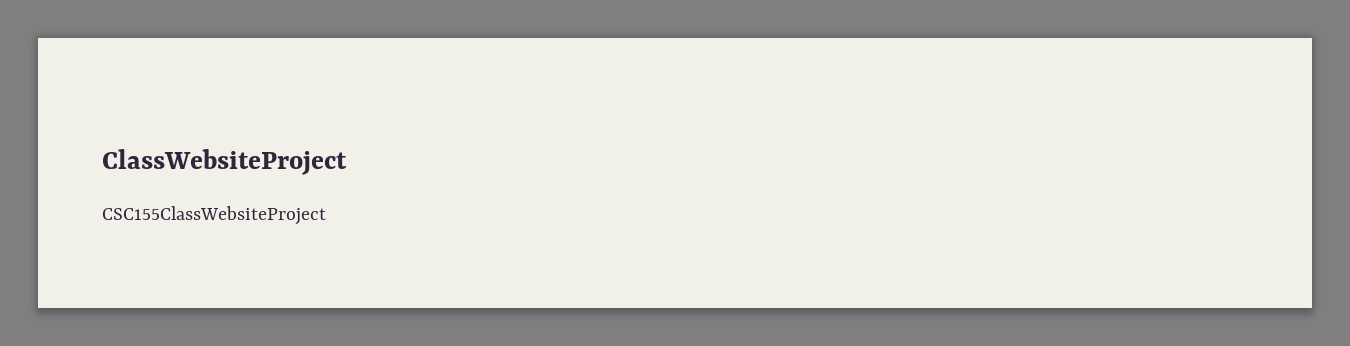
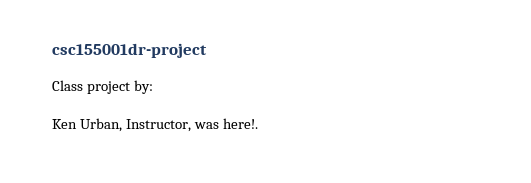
[102,149,347,175] [102,206,326,225] ClassWebsiteProject // CSC155ClassWebsiteProject -> [52,43,207,58] [52,80,153,94] [52,118,258,132] csc155001dr-project // Class project by: // Ken Urban, Instructor, was here!.

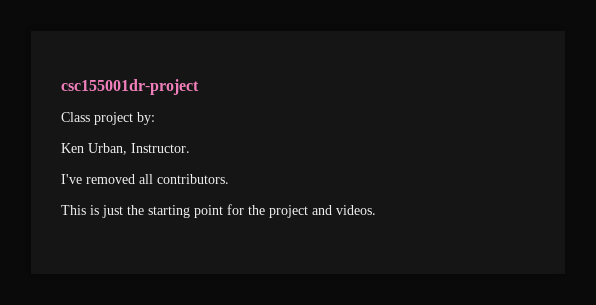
[125,118,258,132] Instructor, was here!. -> [131,143,190,153] [61,174,229,184] [61,204,376,218] Instructor. // I've removed all contributors. // This is just the starting point for the project and videos.

